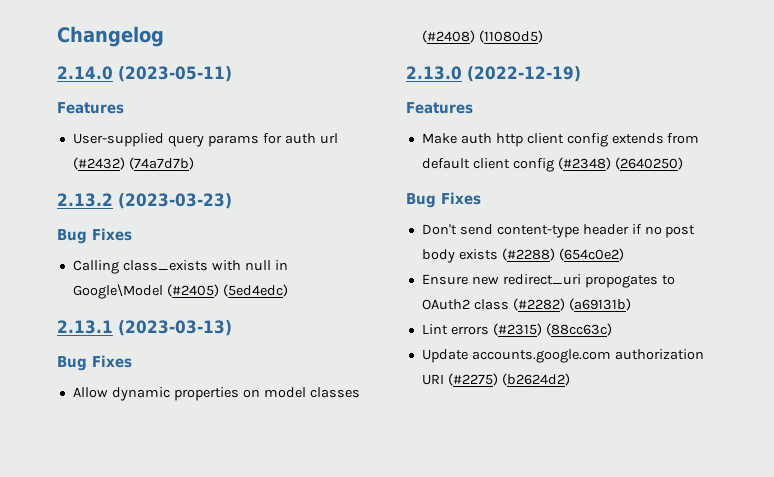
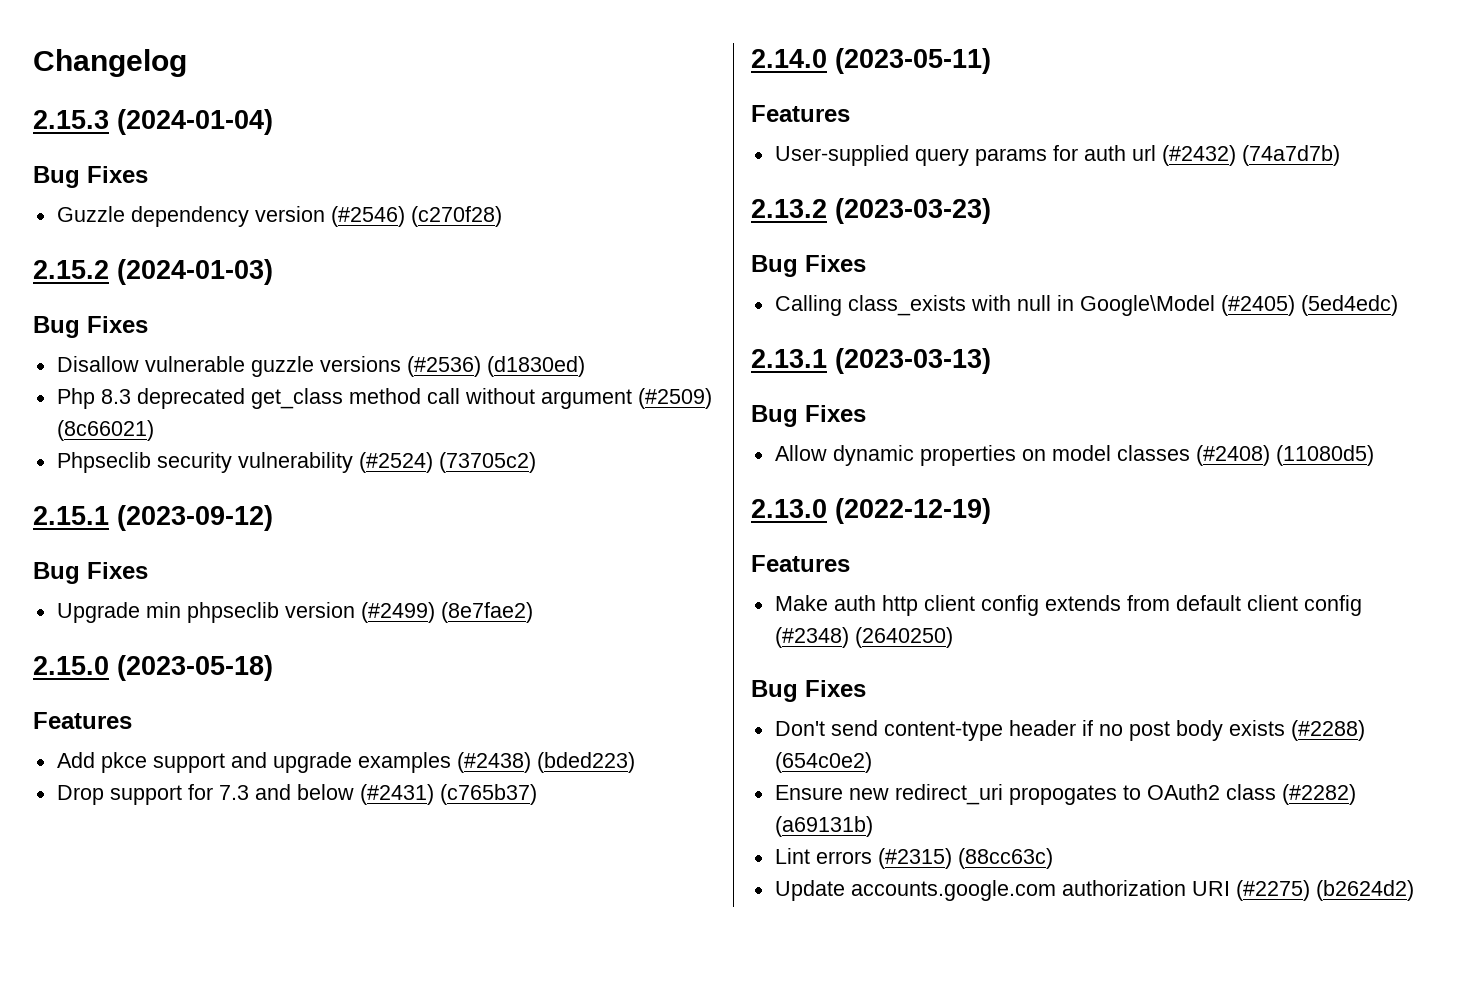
(164, 36) none -> [33,109,273,135] [33,166,148,188] [56,206,502,227] [33,259,273,285] [33,316,148,338] [56,356,585,377] [56,388,712,409] [56,420,154,441] [56,452,536,473] [33,505,273,531] [33,562,148,584] [56,602,533,623] [33,655,273,681] [33,712,132,729] [56,752,635,773] [56,784,537,805] // 2.15.3 (2024-01-04) // Bug Fixes // Guzzle dependency version (#2546) (c270f28) // 2.15.2 (2024-01-03) // Bug Fixes // Disallow vulnerable guzzle versions (#2536) (d1830ed) // Php 8.3 deprecated get_class method call without argument (#2509) (8c66021) // Phpseclib security vulnerability (#2524) (73705c2) // 2.15.1 (2023-09-12) // Bug Fixes // Upgrade min phpseclib version (#2499) (8e7fae2) // 2.15.0 (2023-05-18) // Features // Add pkce support and upgrade examples (#2438) (bded223) // Drop support for 7.3 and below (#2431) (c765b37)

